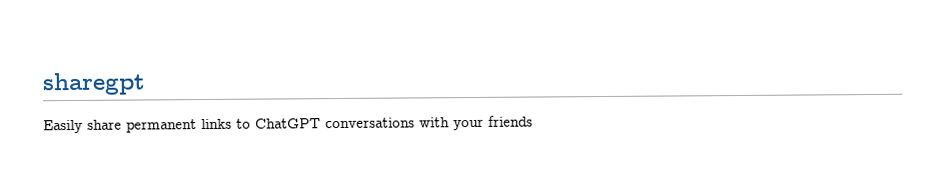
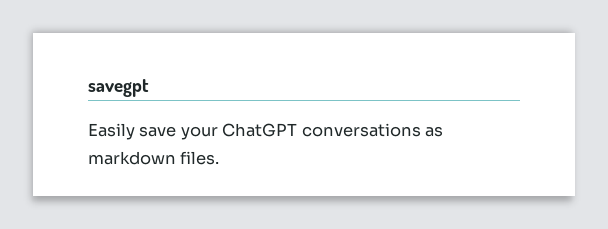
[42,72,146,96] sharegpt -> [88,79,149,97] savegpt
[87,115,533,133] share permanent links to ChatGPT conversations with your friends -> [139,123,444,140] [88,151,220,165] save your ChatGPT conversations as markdown files.

